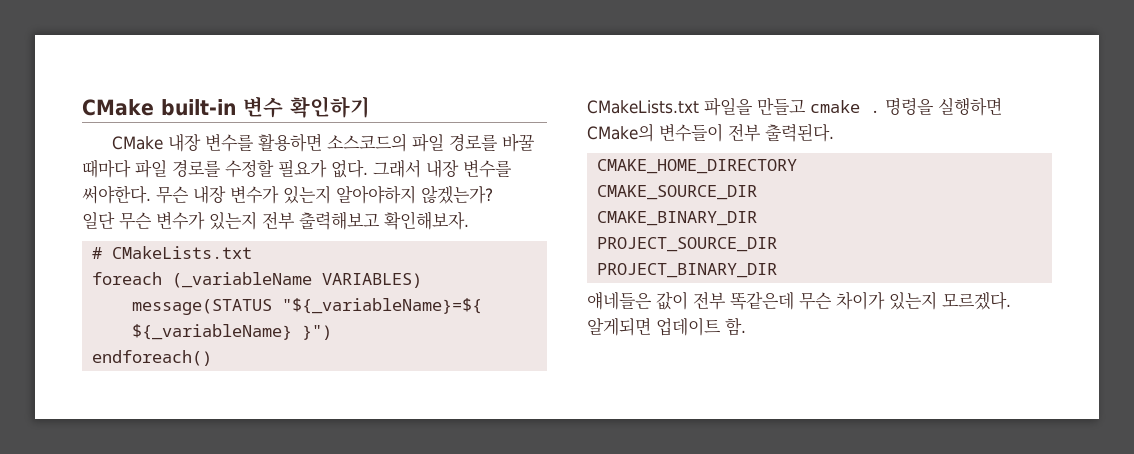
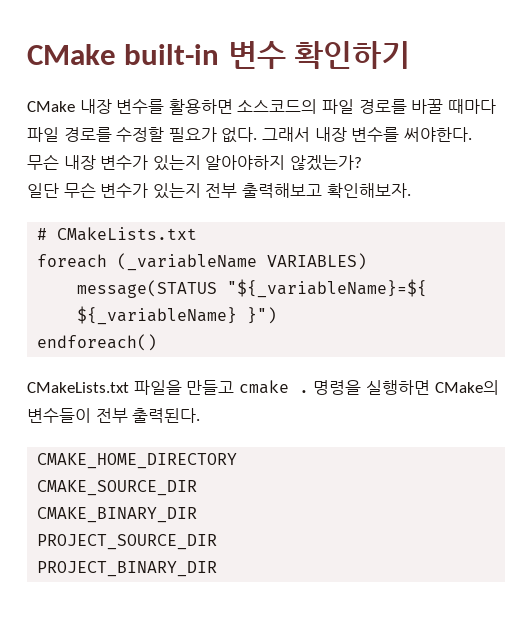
[587,291,1011,310] [587,317,746,336] // 얘네들은 값이 전부 똑같은데 무슨 차이가 있는지 모르겠다. 알게되면 업데이트 함. -> (218, 569) none

